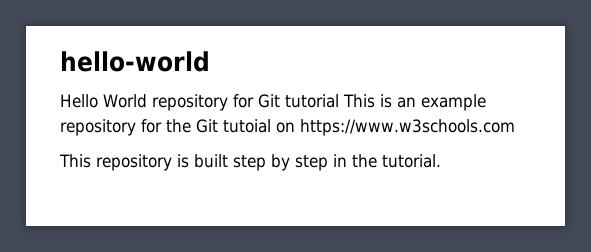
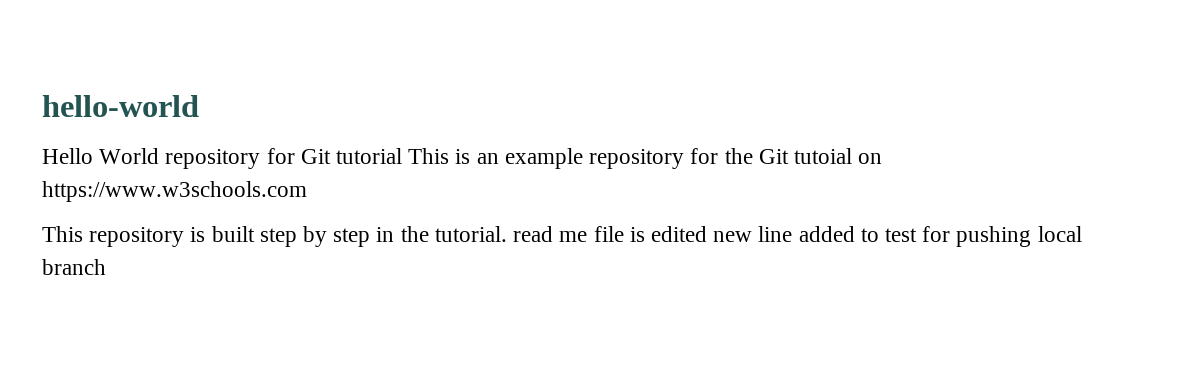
(441, 161) none -> [513,226,1082,247] [42,259,106,275] read me file is edited new line added to test for pushing local branch

